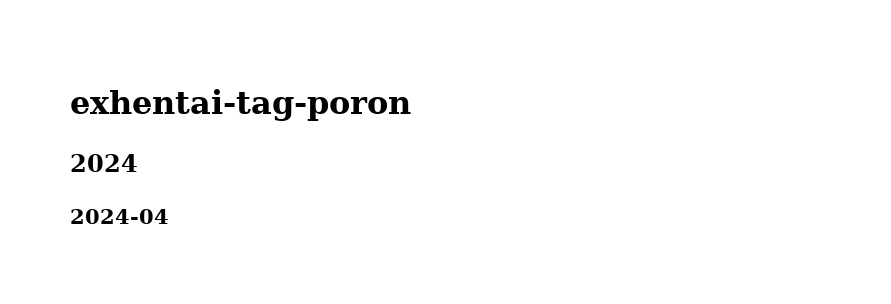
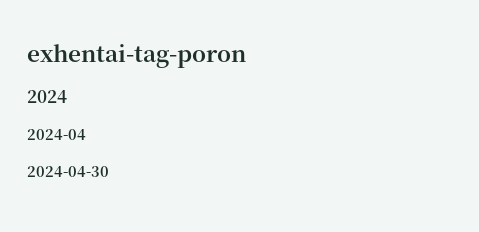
(169, 216) none -> [27,166,109,177] // 2024-04-30

